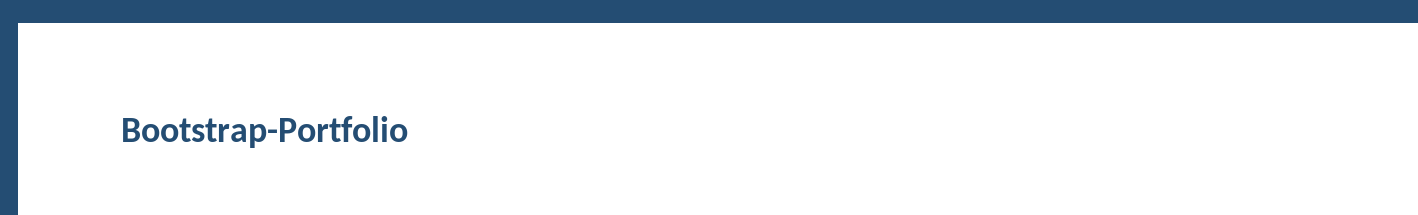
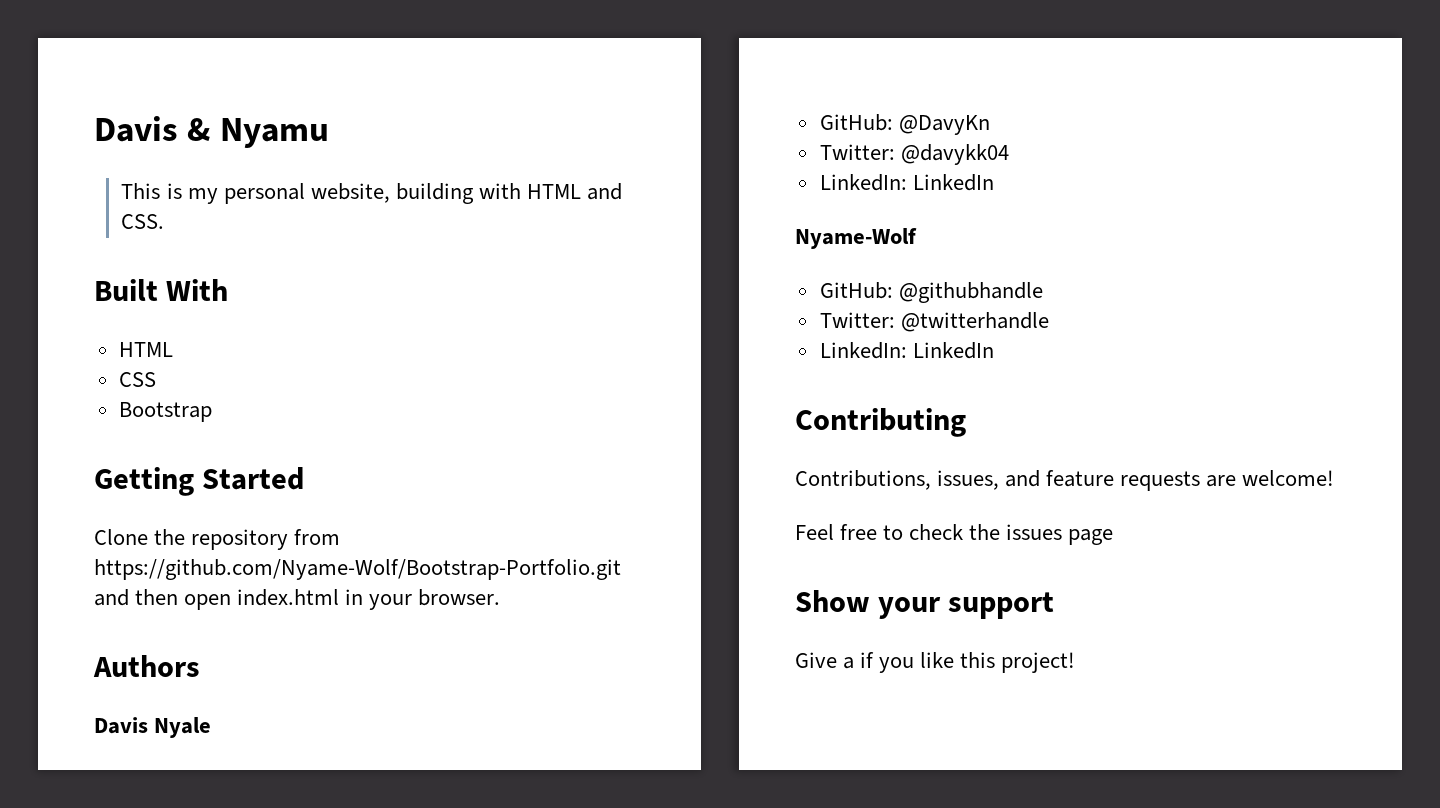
[121,116,408,148] Bootstrap-Portfolio -> [94,116,329,148] [121,183,623,204] [121,214,165,229] [94,279,229,301] [118,342,173,357] [118,372,156,387] [118,402,212,422] [94,467,305,496] [94,529,341,550] [94,559,621,580] [94,589,501,610] [93,655,200,677] [94,717,212,738] [819,114,990,135] [819,144,1009,165] [819,174,994,191] [795,228,917,249] [819,282,1043,303] [819,312,1049,332] [819,342,994,359] [795,408,966,437] [795,470,1335,491] [795,524,1114,545] [795,590,1055,619] [795,652,1076,673] Davis & Nyamu // This is my personal website, building with HTML and CSS. // Built With // HTML // CSS // Bootstrap // Getting Started // Clone the repository from https://github.com/Nyame-Wolf/Bootstrap-Portfolio.git and then open index.html in your browser. // Authors // Davis Nyale // GitHub: @DavyKn // Twitter: @davykk04 // LinkedIn: LinkedIn // Nyame-Wolf // GitHub: @githubhandle // Twitter: @twitterhandle // LinkedIn: LinkedIn // Contributing // Contributions, issues, and feature requests are welcome! // Feel free to check the issues page // Show your support // Give a if you like this project!

